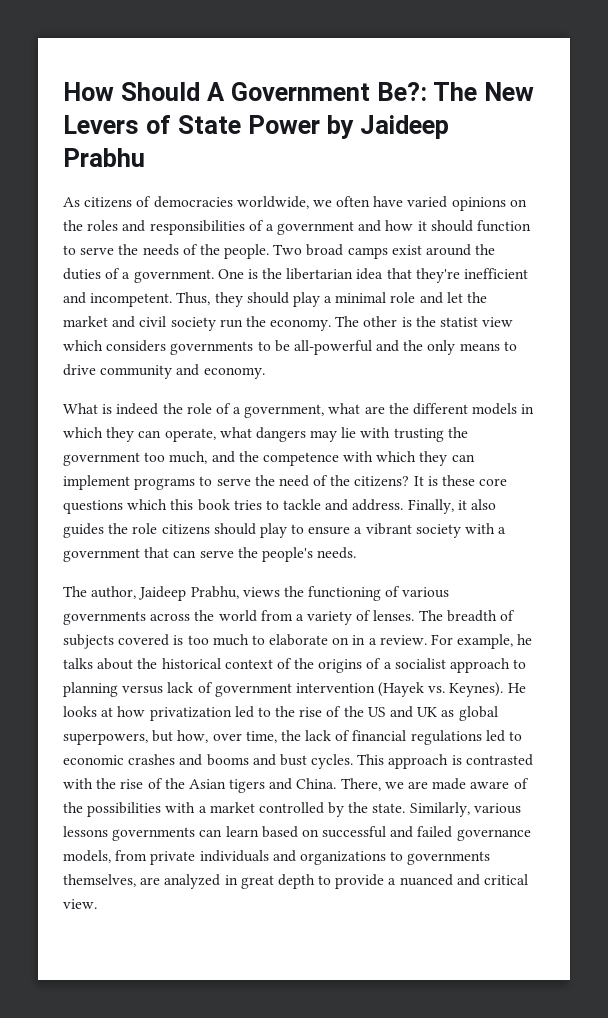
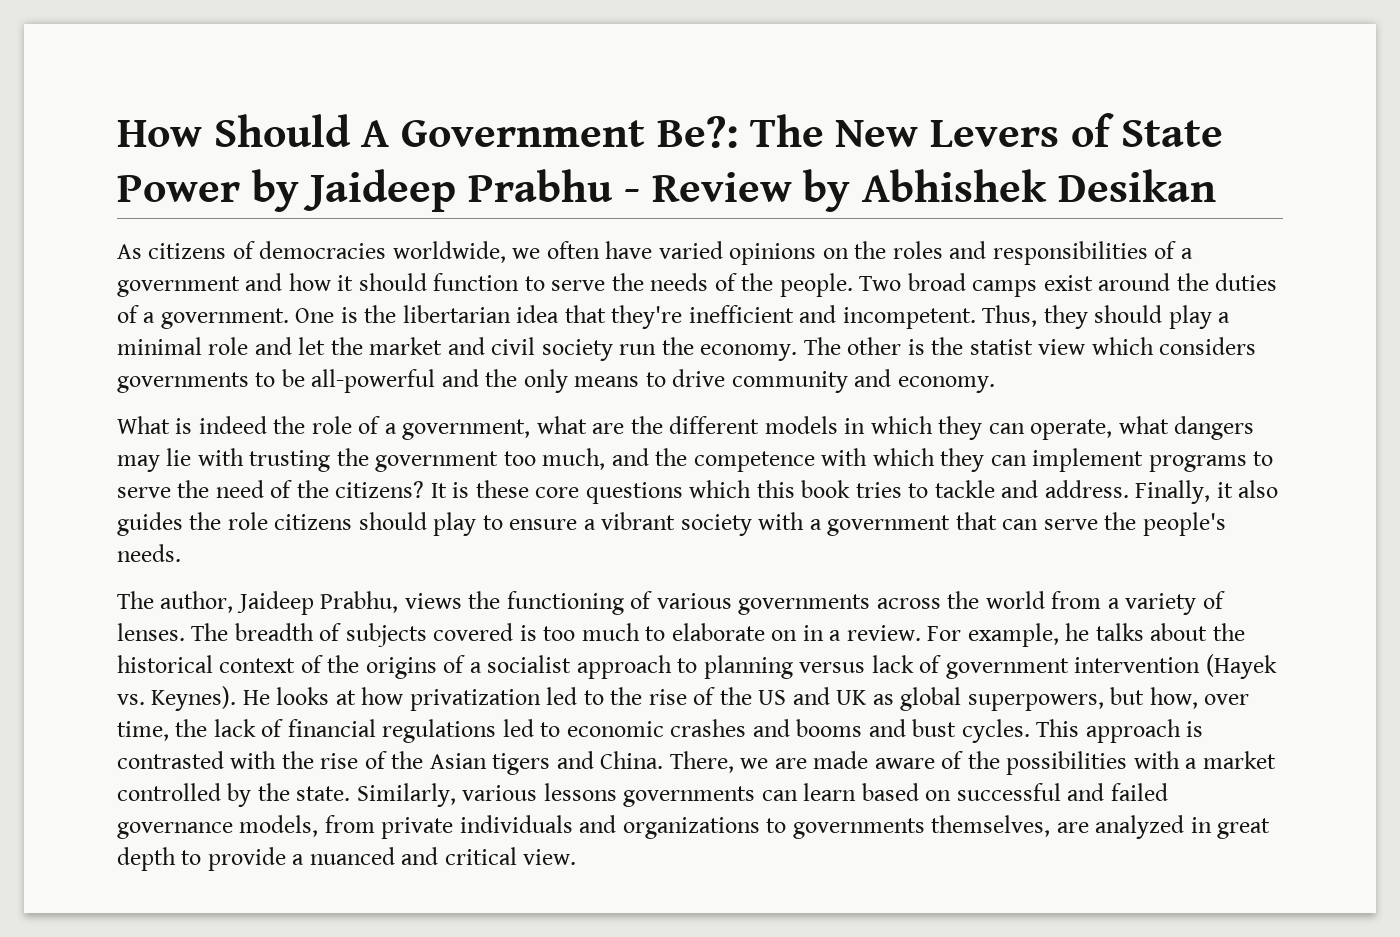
(145, 157) none -> [623,169,1216,212] - Review by Abhishek Desikan

